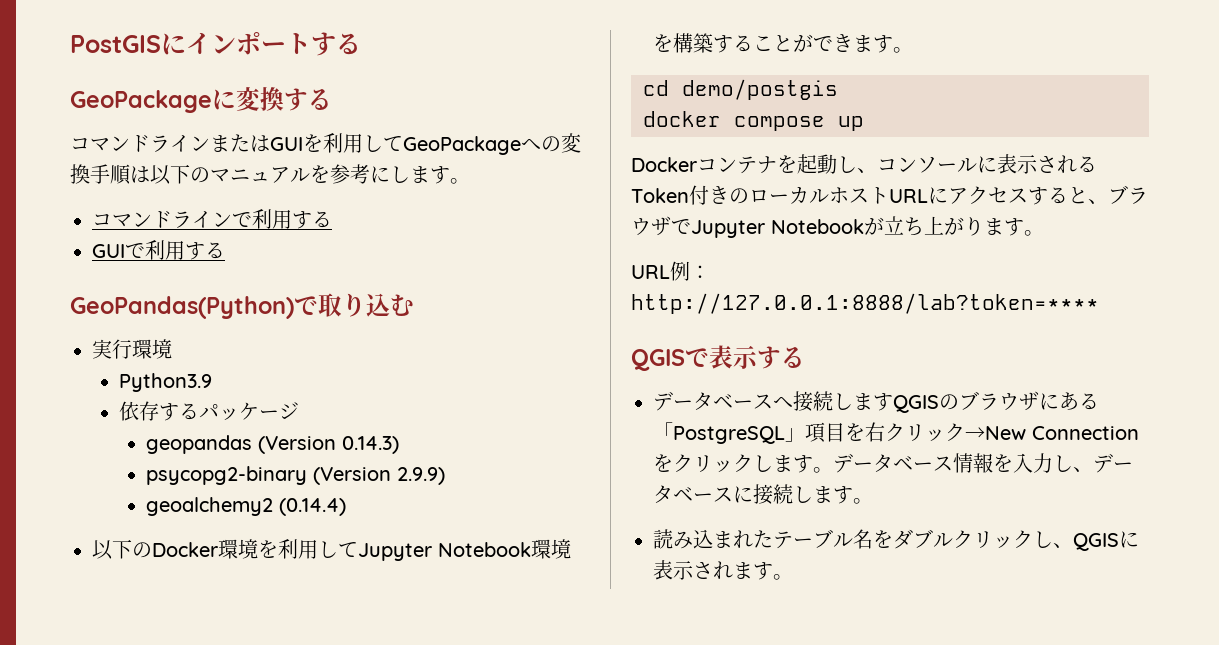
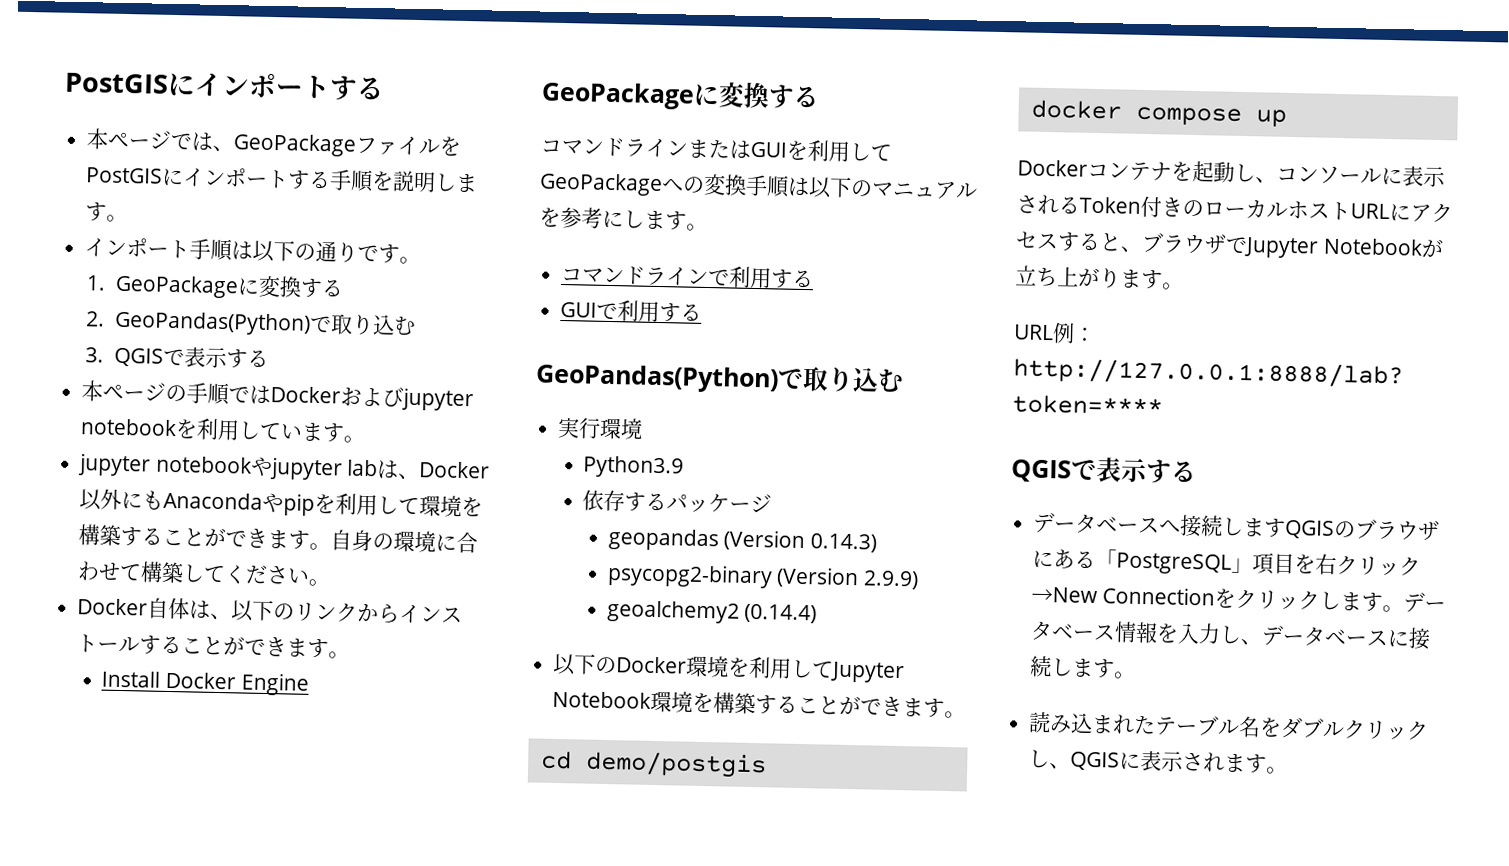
[70,31,361,56] PostGISにインポートする -> [64,72,385,101] [86,128,463,157] [86,167,479,193] [85,202,129,223] [84,238,422,265] [86,274,344,299] [86,310,416,336] [85,346,269,369] [81,380,475,412] [80,418,366,443] [77,453,491,481] [79,488,484,517] [78,524,479,554] [77,561,331,587] [77,597,464,624] [76,634,351,659] [101,670,309,696] PostGISにインポートする // 本ページでは、GeoPackageファイルをPostGISにインポートする手順を説明します。 // インポート手順は以下の通りです。 // 1. GeoPackageに変換する // 2. GeoPandas(Python)で取り込む // 3. QGISで表示する // 本ページの手順ではDockerおよびjupyter notebookを利用しています。 // jupyter notebookやjupyter labは、Docker以外にもAnacondaやpipを利用して環境を構築することができます。自身の環境に合わせて構築してください。 // Docker自体は、以下のリンクからインストールすることができます。 // Install Docker Engine

